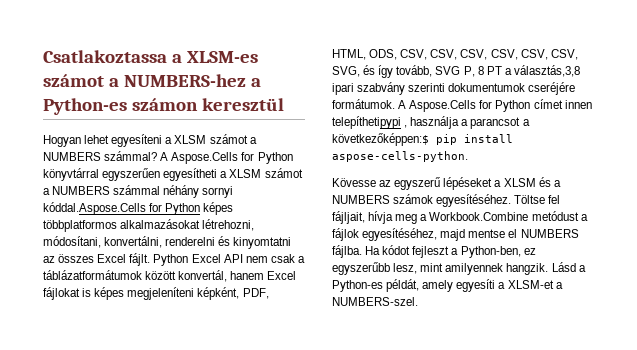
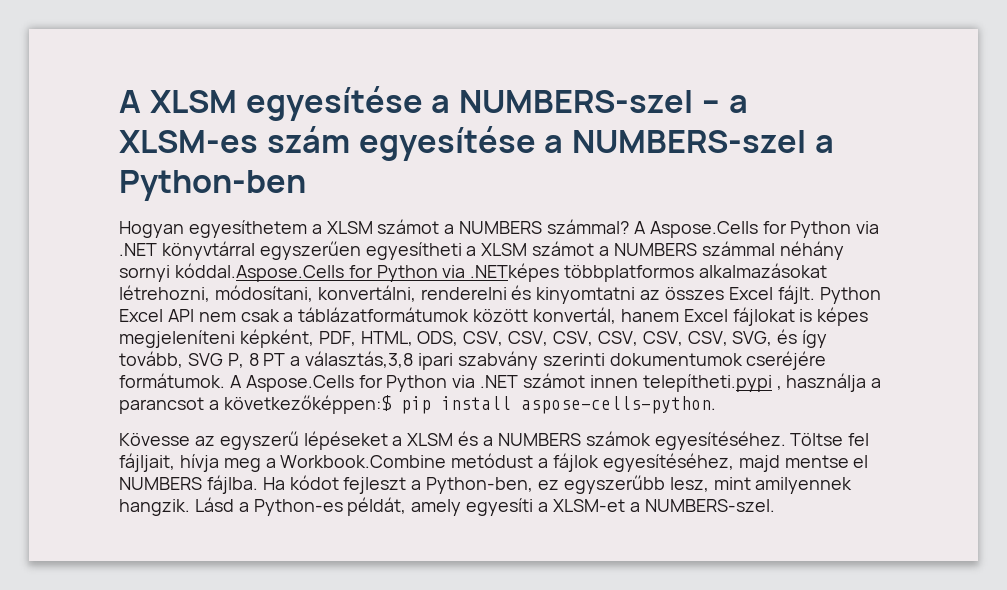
[43,50,258,63] [43,74,261,87] [43,98,284,115] Csatlakoztassa a XLSM-es számot a NUMBERS-hez a Python-es számon keresztül -> [119,86,748,121] [119,126,834,161] [119,170,306,201] A XLSM egyesítése a NUMBERS-szel – a XLSM-es szám egyesítése a NUMBERS-szel a Python-ben
[84,134,163,147] lehet egyesíteni -> [188,220,307,238] egyesíthetem
(293, 158) none -> [856,221,880,234] [119,243,157,256] via .NET
[203,202,234,215] képes -> [442,263,560,282] via .NETképes
[533,99,592,109] [332,116,401,129] címet innen telepíthetipypi -> [452,373,772,392] via .NET számot innen telepítheti.pypi

